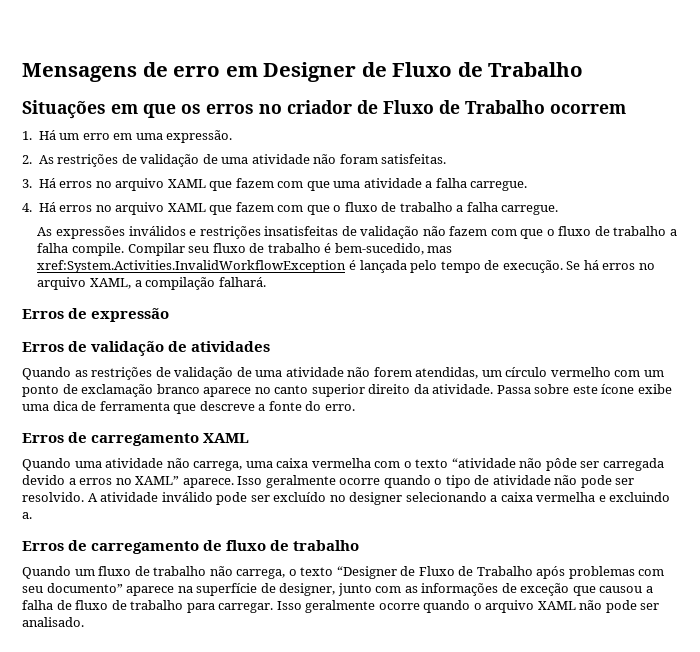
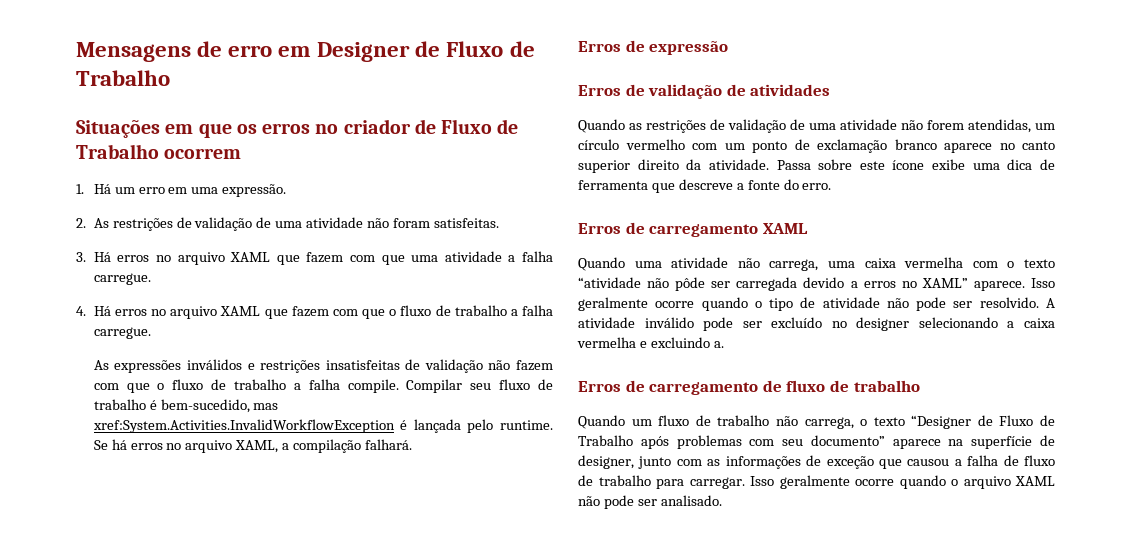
[440,260,563,273] tempo de execução. -> [499,420,553,430] runtime.

